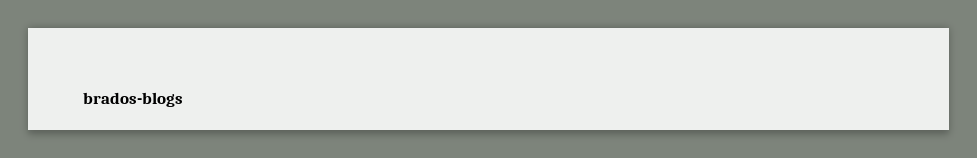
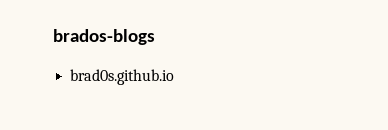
(183, 99) none -> [70,69,175,85] // brad0s.github.io

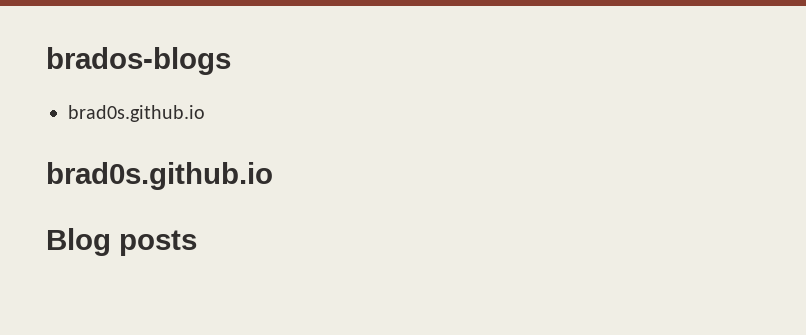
(175, 77) none -> [46,162,273,190] [46,228,197,256] // brad0s.github.io // Blog posts

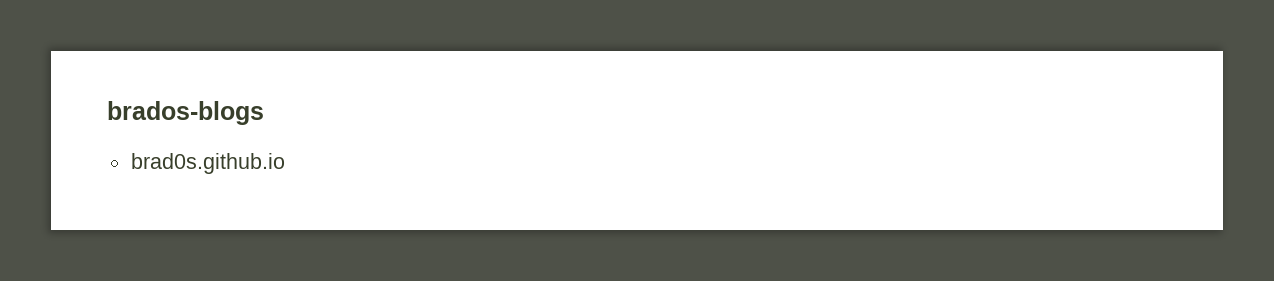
[46,162,273,190] [46,228,197,256] // brad0s.github.io // Blog posts -> (285, 163) none

